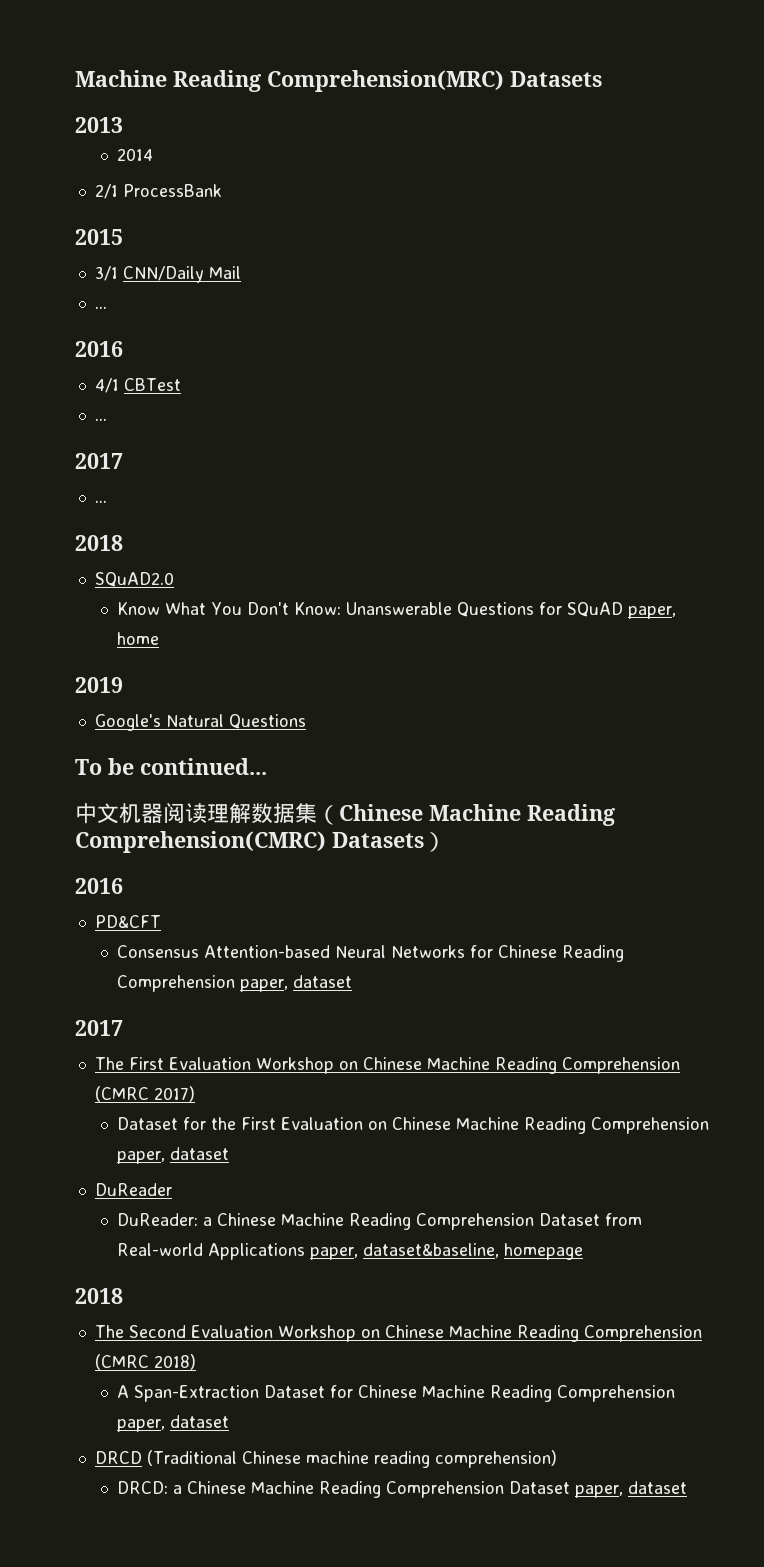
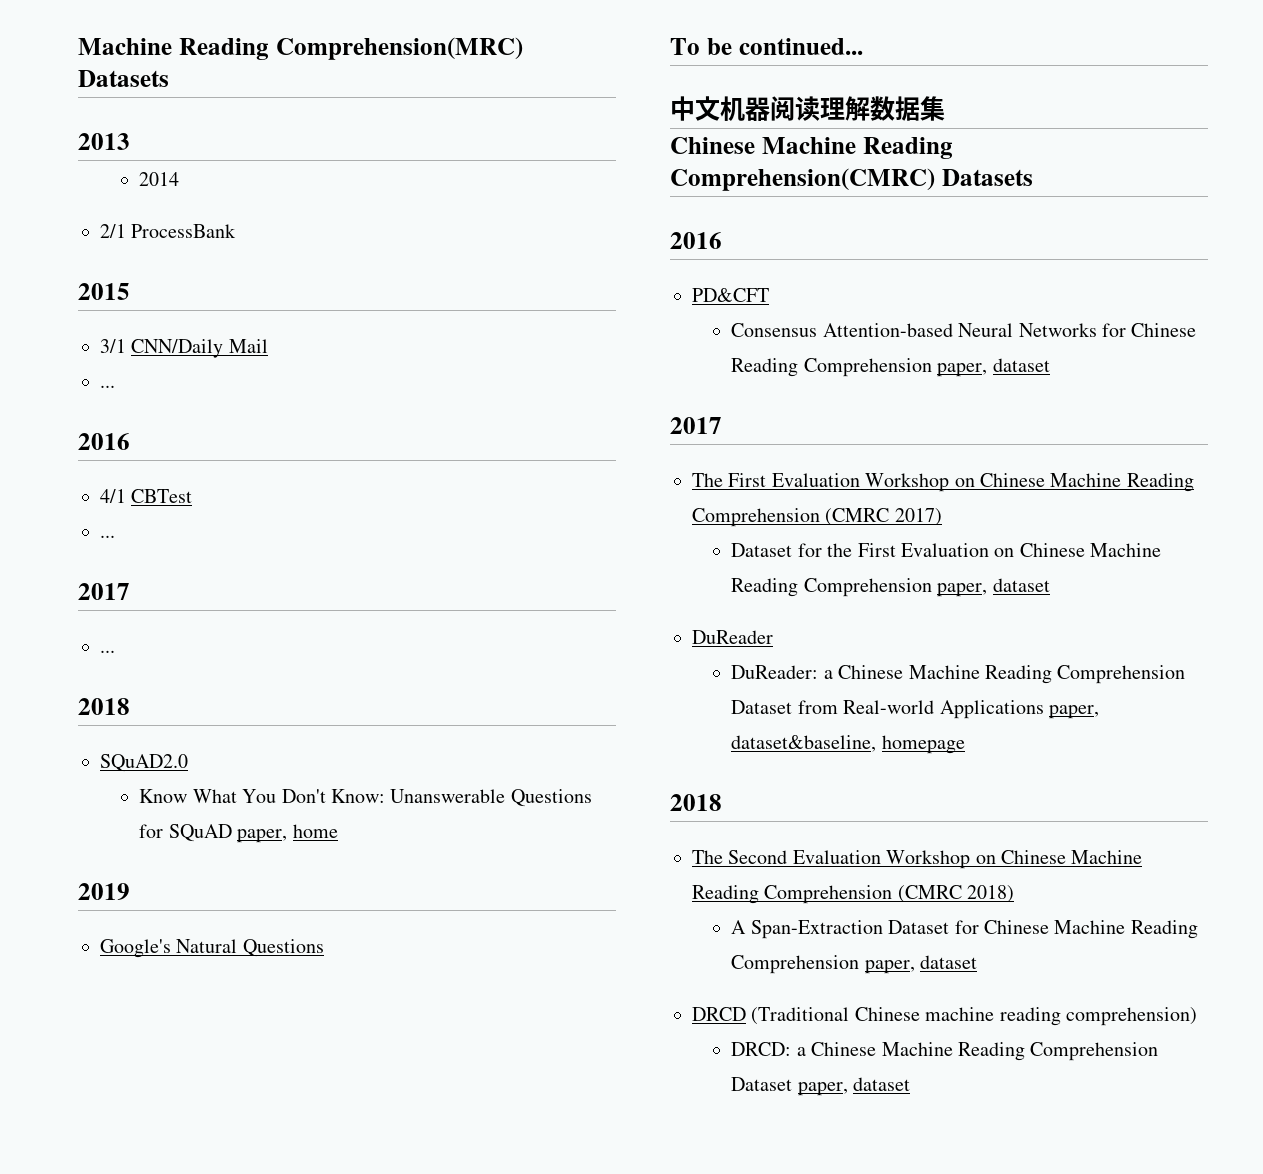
[317,805,339,825] （ -> (945, 108) //
[424,832,446,852] ） -> (1033, 177) none

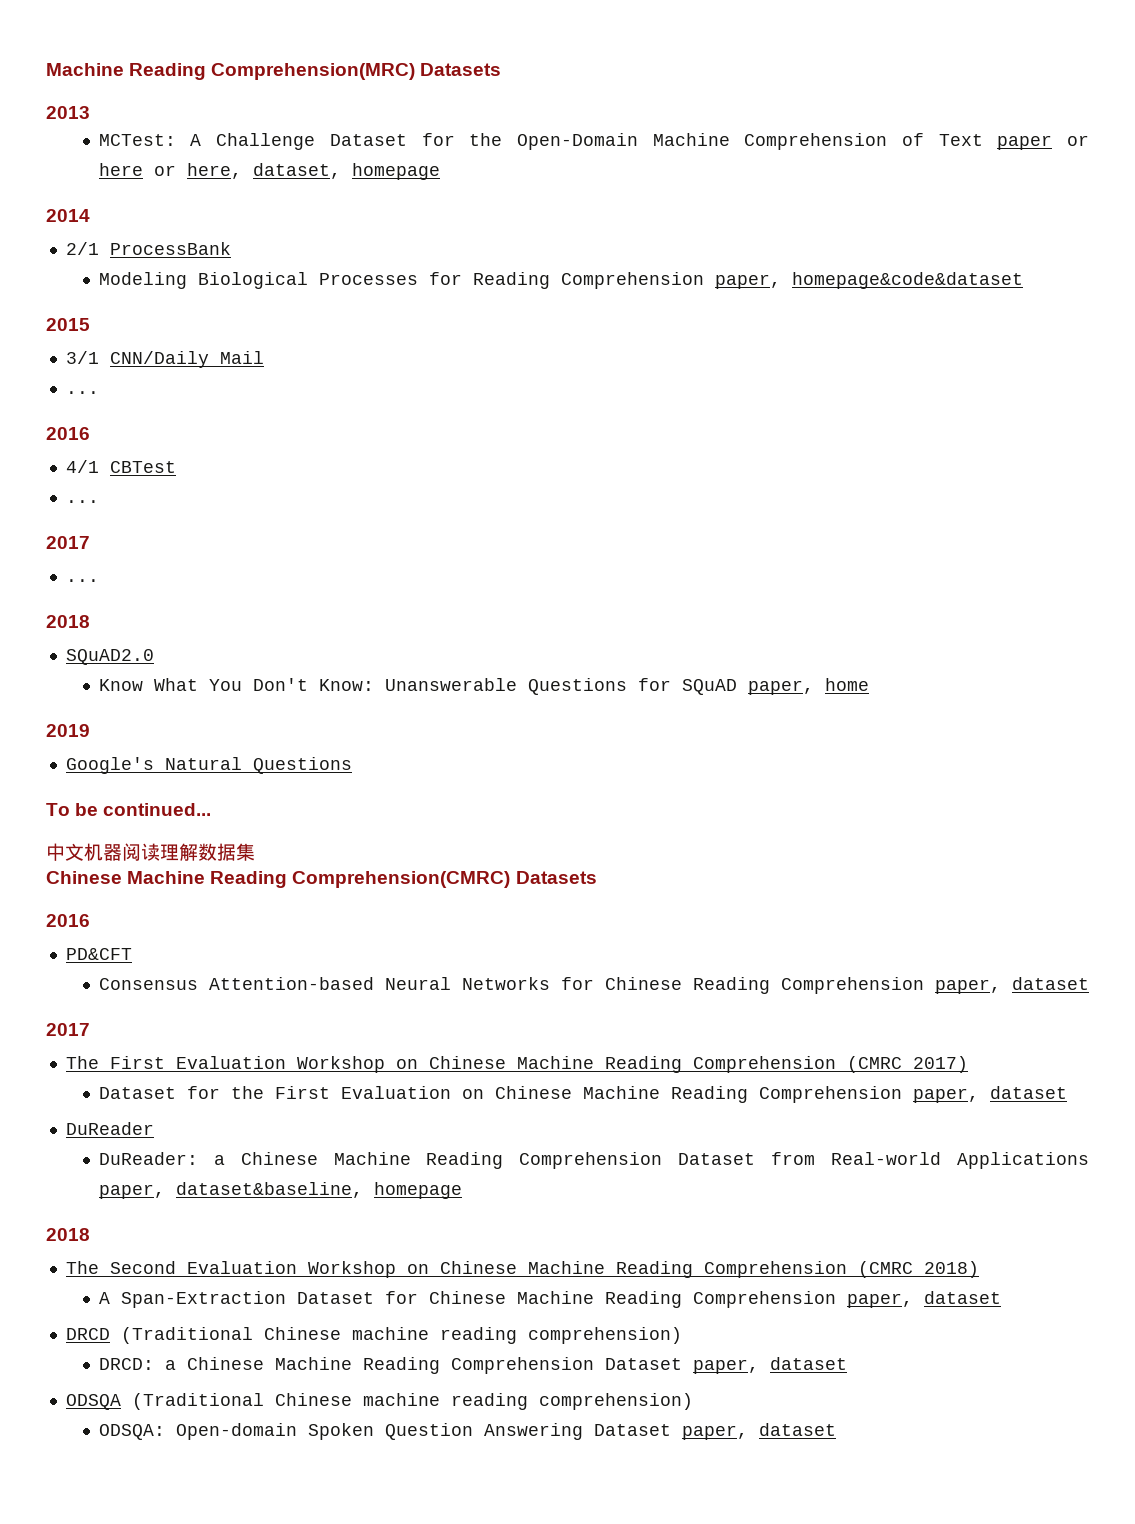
[139,172,180,186] [100,224,237,238] 2014 // 2/1 ProcessBank -> [98,133,1090,150] [98,163,440,180] [46,209,90,222] [65,242,231,255] [98,272,1023,289] MCTest: A Challenge Dataset for the Open-Domain Machine Comprehension of Text paper or here or here, dataset, homepage // 2014 // 2/1 ProcessBank // Modeling Biological Processes for Reading Comprehension paper, homepage&code&dataset
(911, 1084) none -> [65,1393,693,1410] [98,1423,836,1440] // ODSQA (Traditional Chinese machine reading comprehension) // ODSQA: Open-domain Spoken Question Answering Dataset paper, dataset

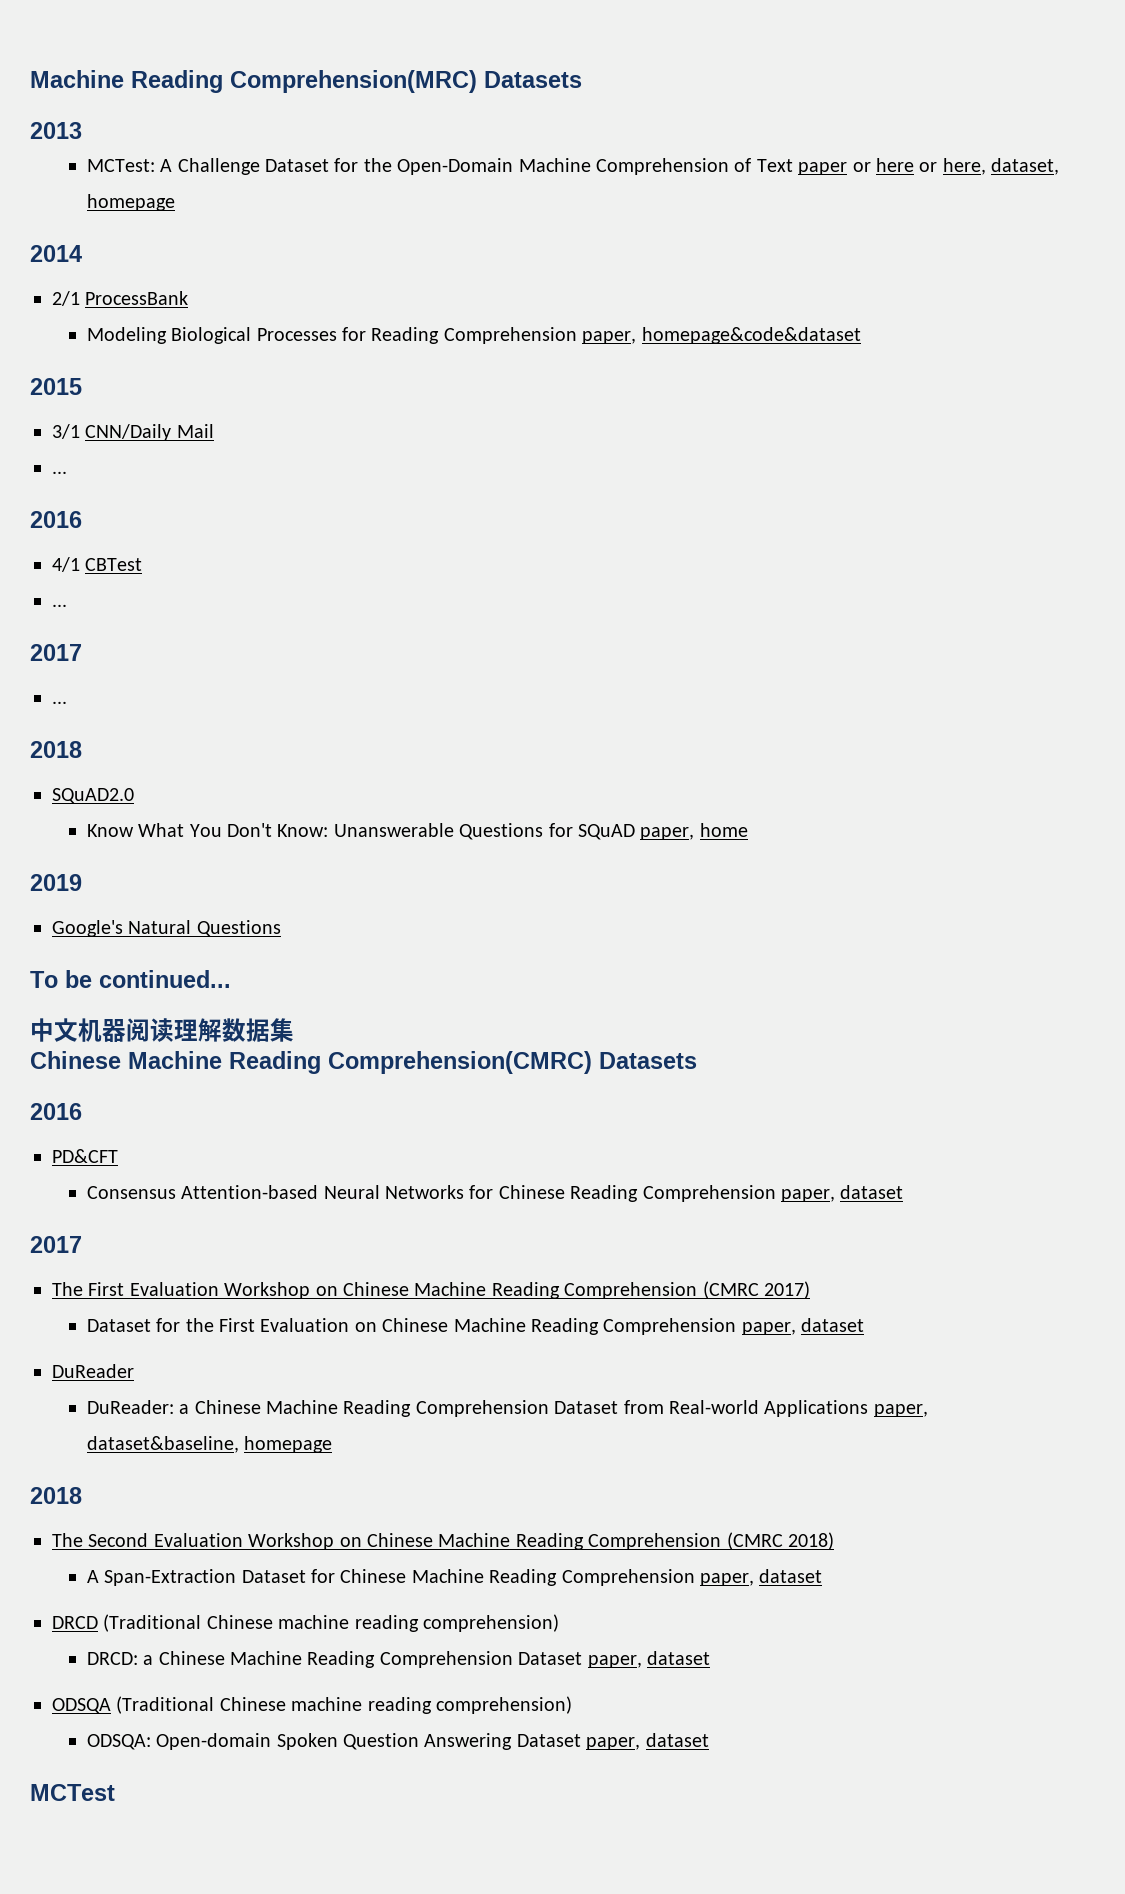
(836, 1429) none -> [30,1784,115,1801] // MCTest

